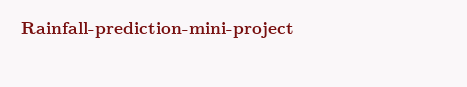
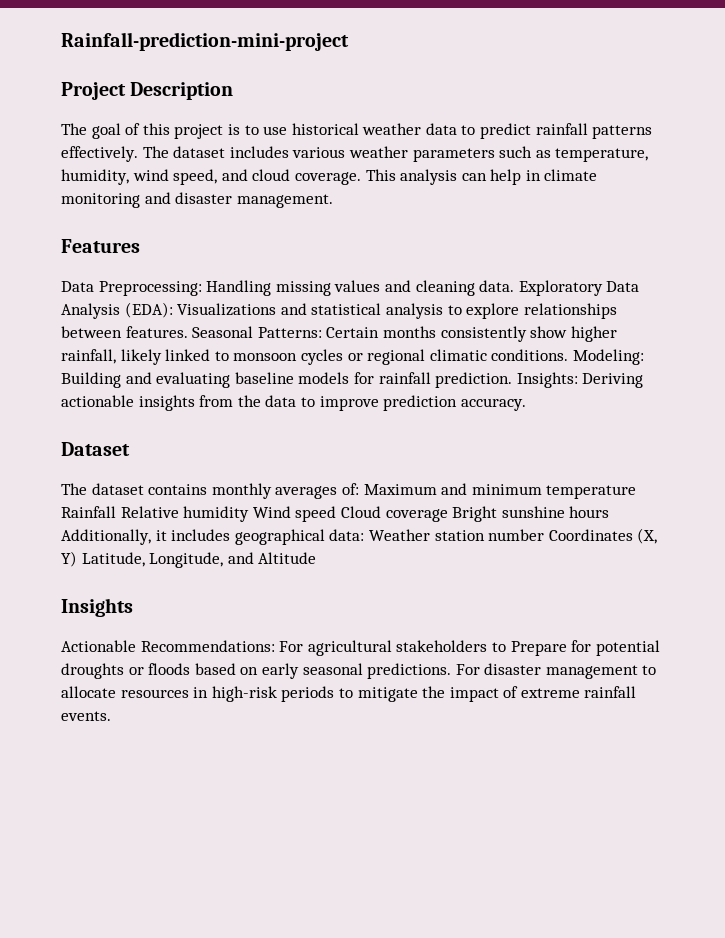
(294, 30) none -> [61,82,234,100] [61,123,653,139] [61,146,649,162] [61,169,598,185] [61,192,333,208] [61,239,140,253] [61,280,640,296] [61,302,617,319] [61,326,617,342] [61,349,644,365] [61,372,644,388] [61,395,526,411] [61,442,130,456] [61,483,637,499] [61,506,610,522] [61,528,658,545] [61,551,317,568] [61,598,133,617] [61,640,660,656] [61,663,657,679] [61,686,637,702] [61,711,111,721] // Project Description // The goal of this project is to use historical weather data to predict rainfall patterns effectively. The dataset includes various weather parameters such as temperature, humidity, wind speed, and cloud coverage. This analysis can help in climate monitoring and disaster management. // Features // Data Preprocessing: Handling missing values and cleaning data. Exploratory Data Analysis (EDA): Visualizations and statistical analysis to explore relationships between features. Seasonal Patterns: Certain months consistently show higher rainfall, likely linked to monsoon cycles or regional climatic conditions. Modeling: Building and evaluating baseline models for rainfall prediction. Insights: Deriving actionable insights from the data to improve prediction accuracy. // Dataset // The dataset contains monthly averages of: Maximum and minimum temperature Rainfall Relative humidity Wind speed Cloud coverage Bright sunshine hours Additionally, it includes geographical data: Weather station number Coordinates (X, Y) Latitude, Longitude, and Altitude // Insights // Actionable Recommendations: For agricultural stakeholders to Prepare for potential droughts or floods based on early seasonal predictions. For disaster management to allocate resources in high-risk periods to mitigate the impact of extreme rainfall events.

